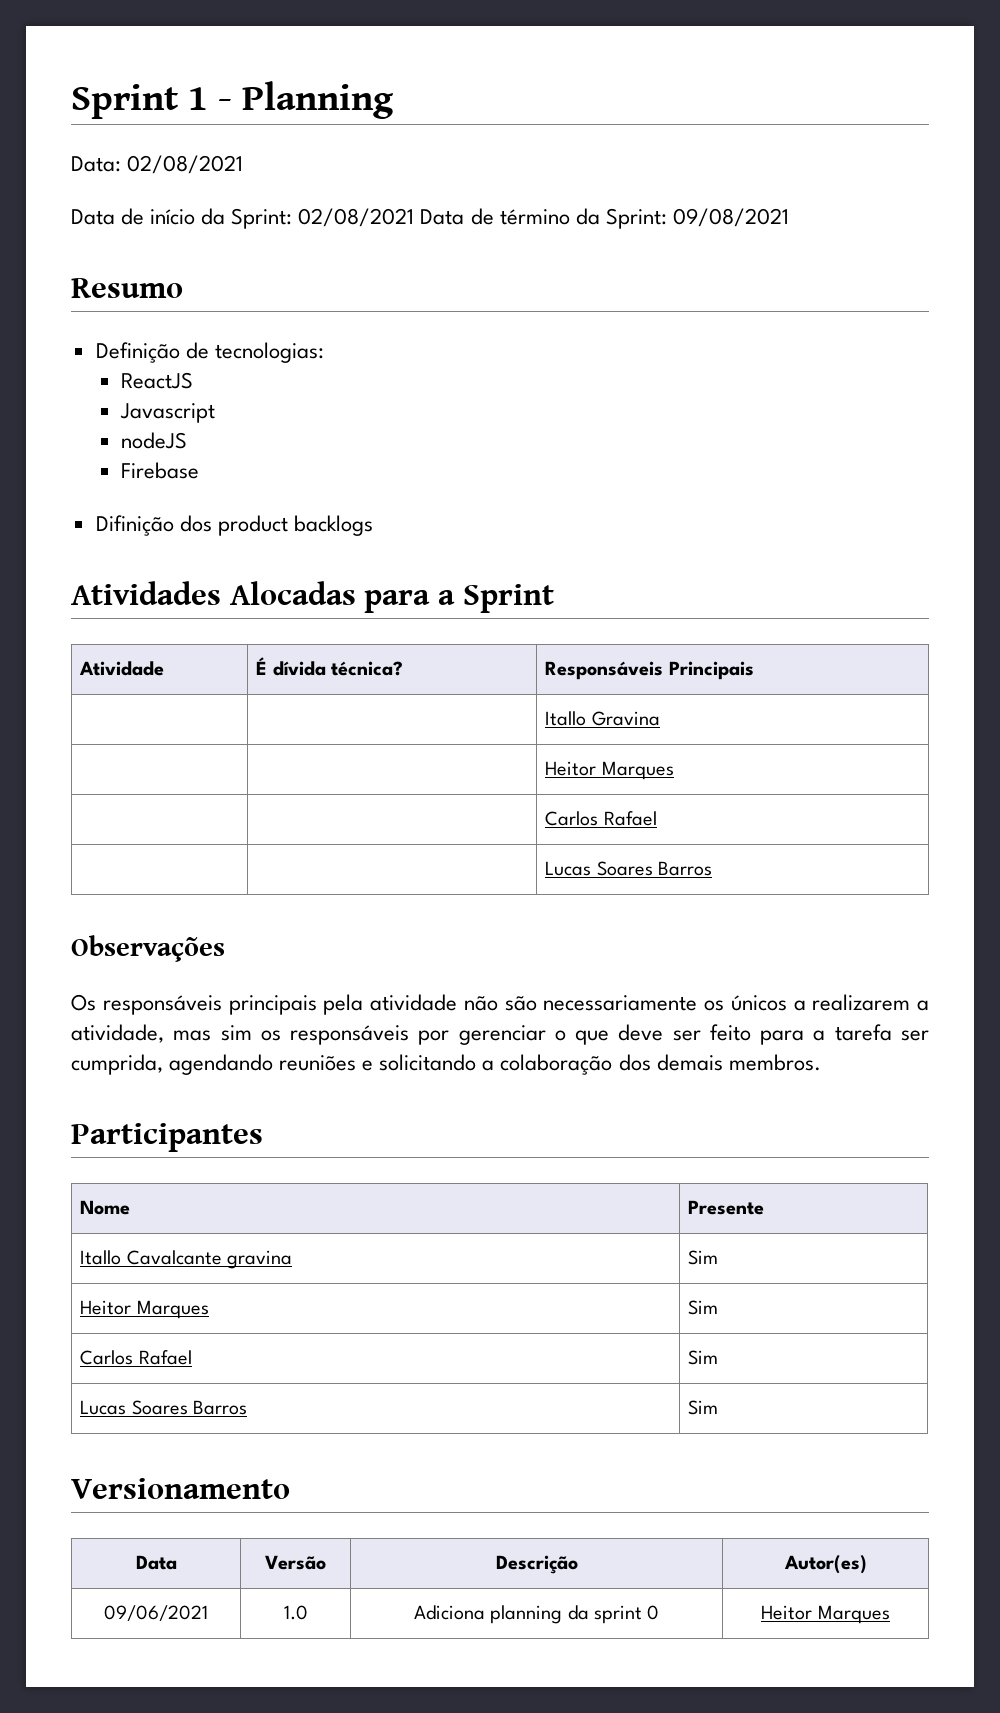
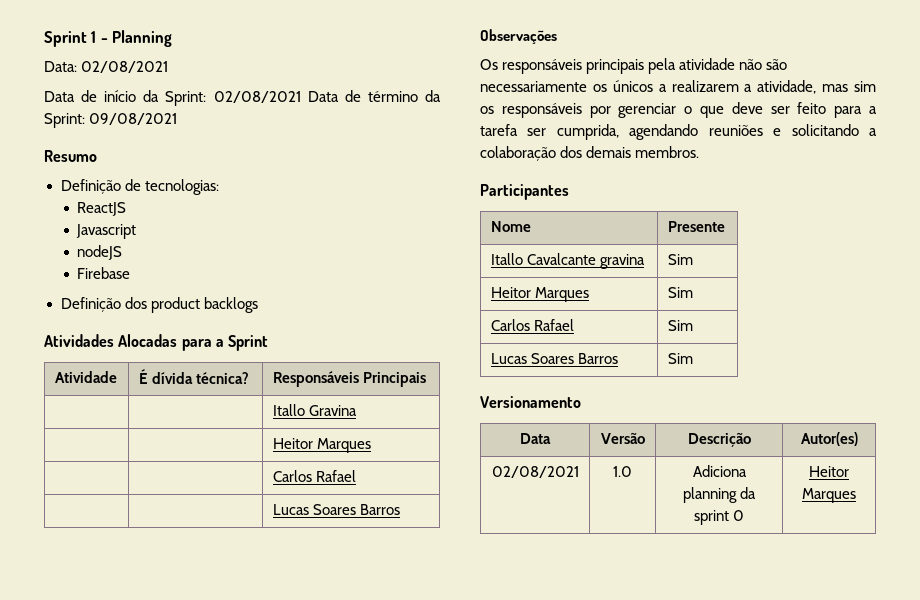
[95,515,174,536] Difinição -> [60,297,121,312] Definição
[104,1605,208,1621] 09/06/2021 -> [491,466,579,478] 02/08/2021

